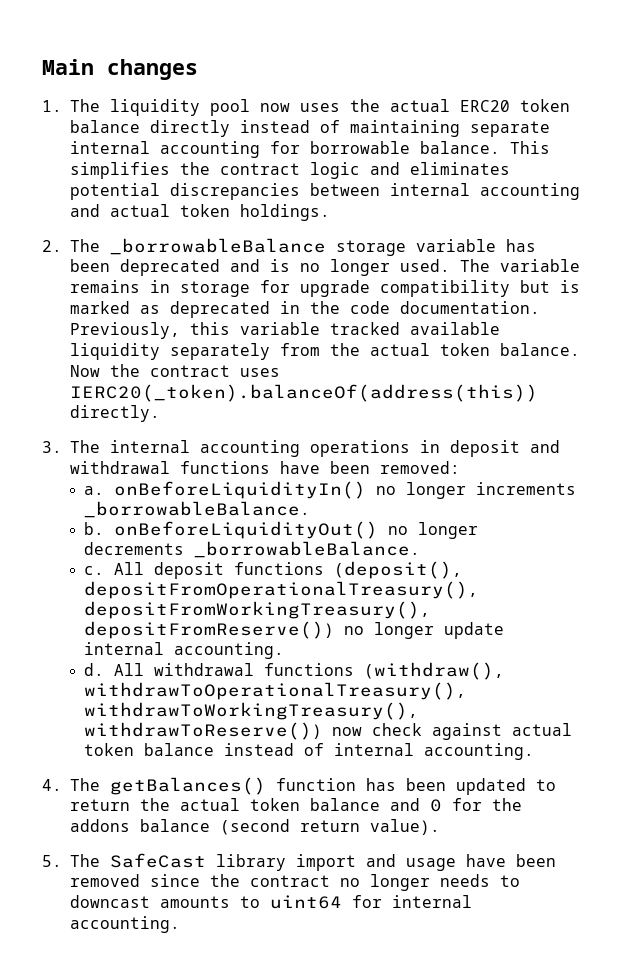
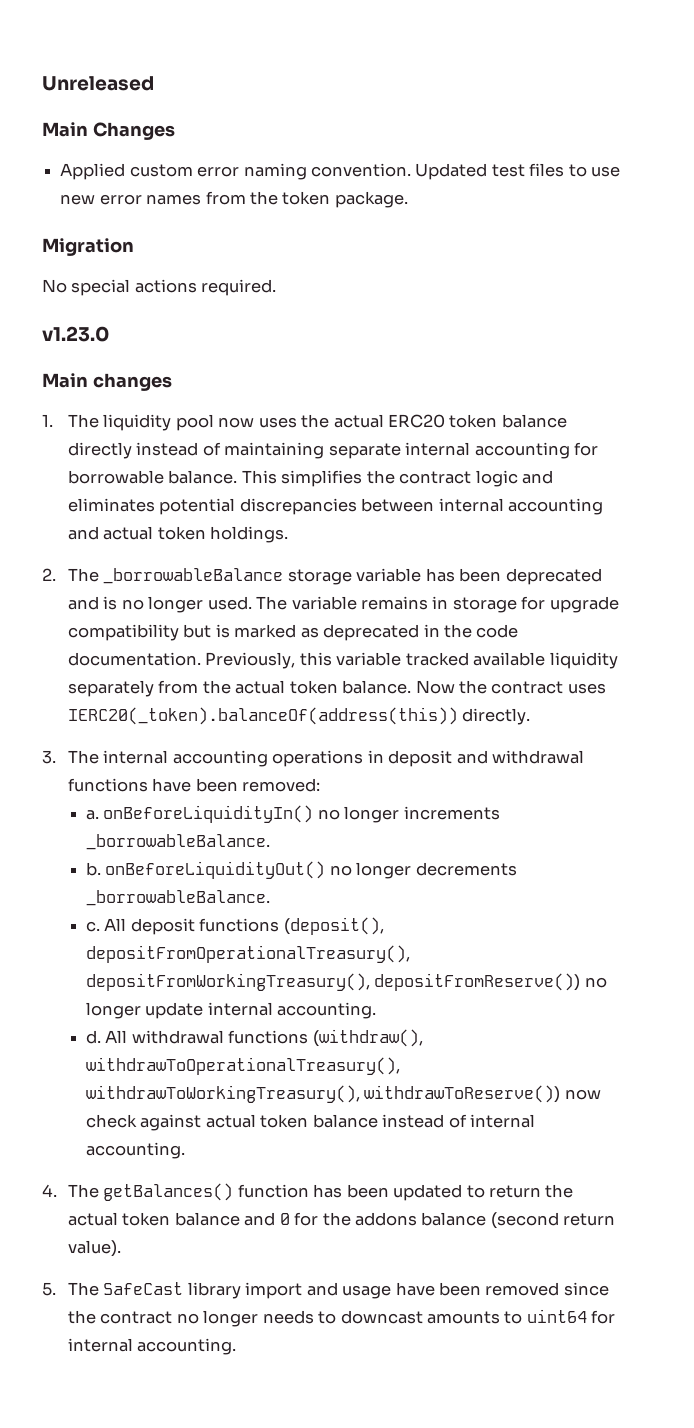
(42, 67) none -> [42,76,154,91] [42,122,175,140] [60,163,621,180] [60,191,408,208] [42,238,134,256] [42,279,277,296] [42,326,110,342] Unreleased // Main Changes // Applied custom error naming convention. Updated test files to use new error names from the token package. // Migration // No special actions required. // v1.23.0 //

